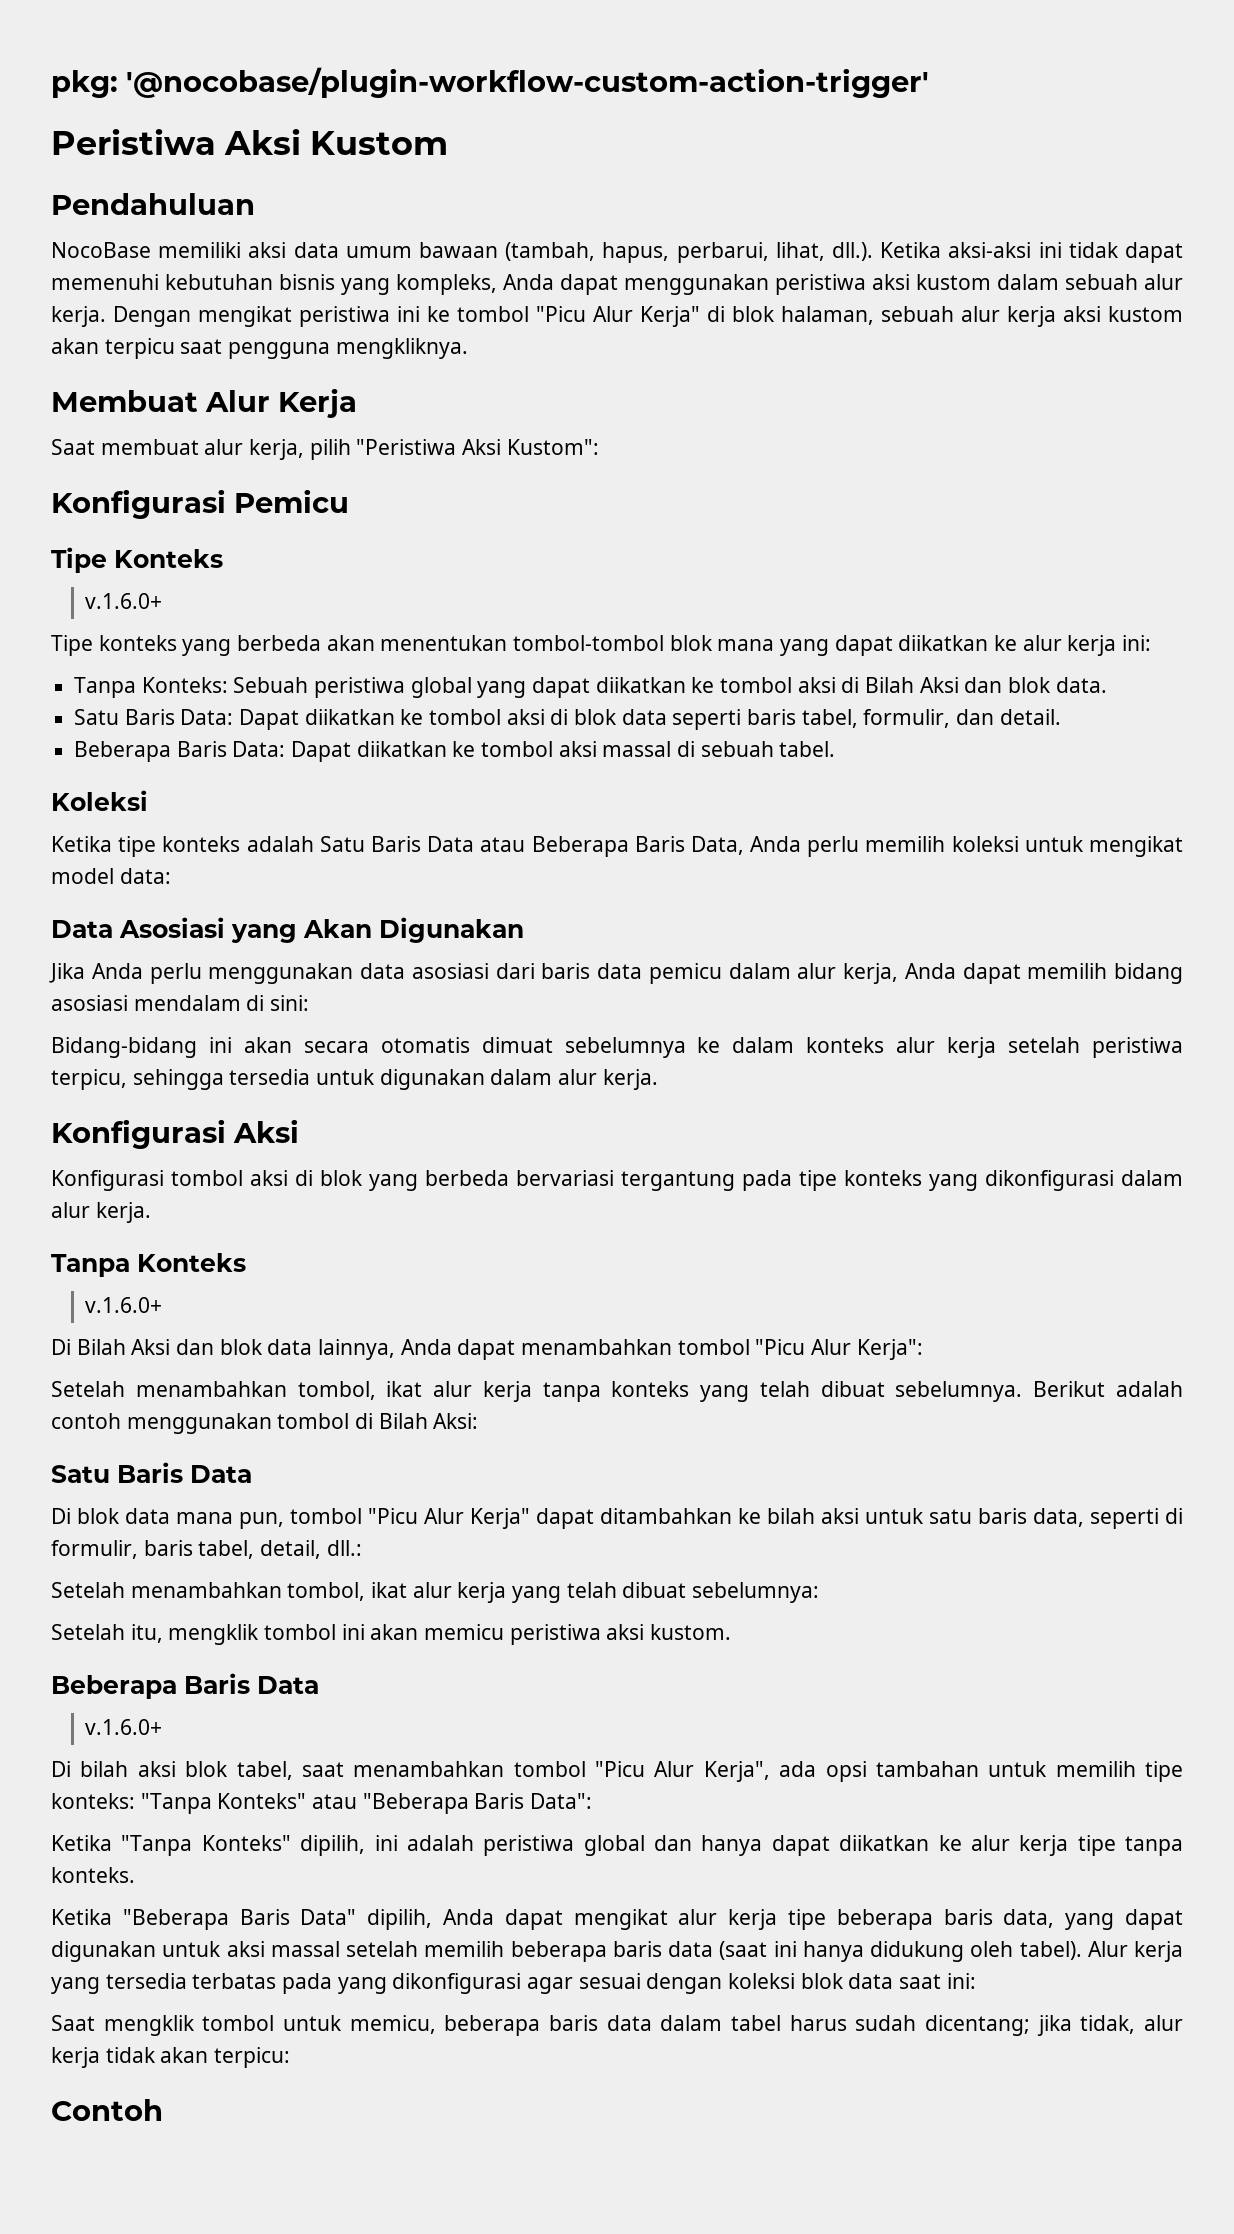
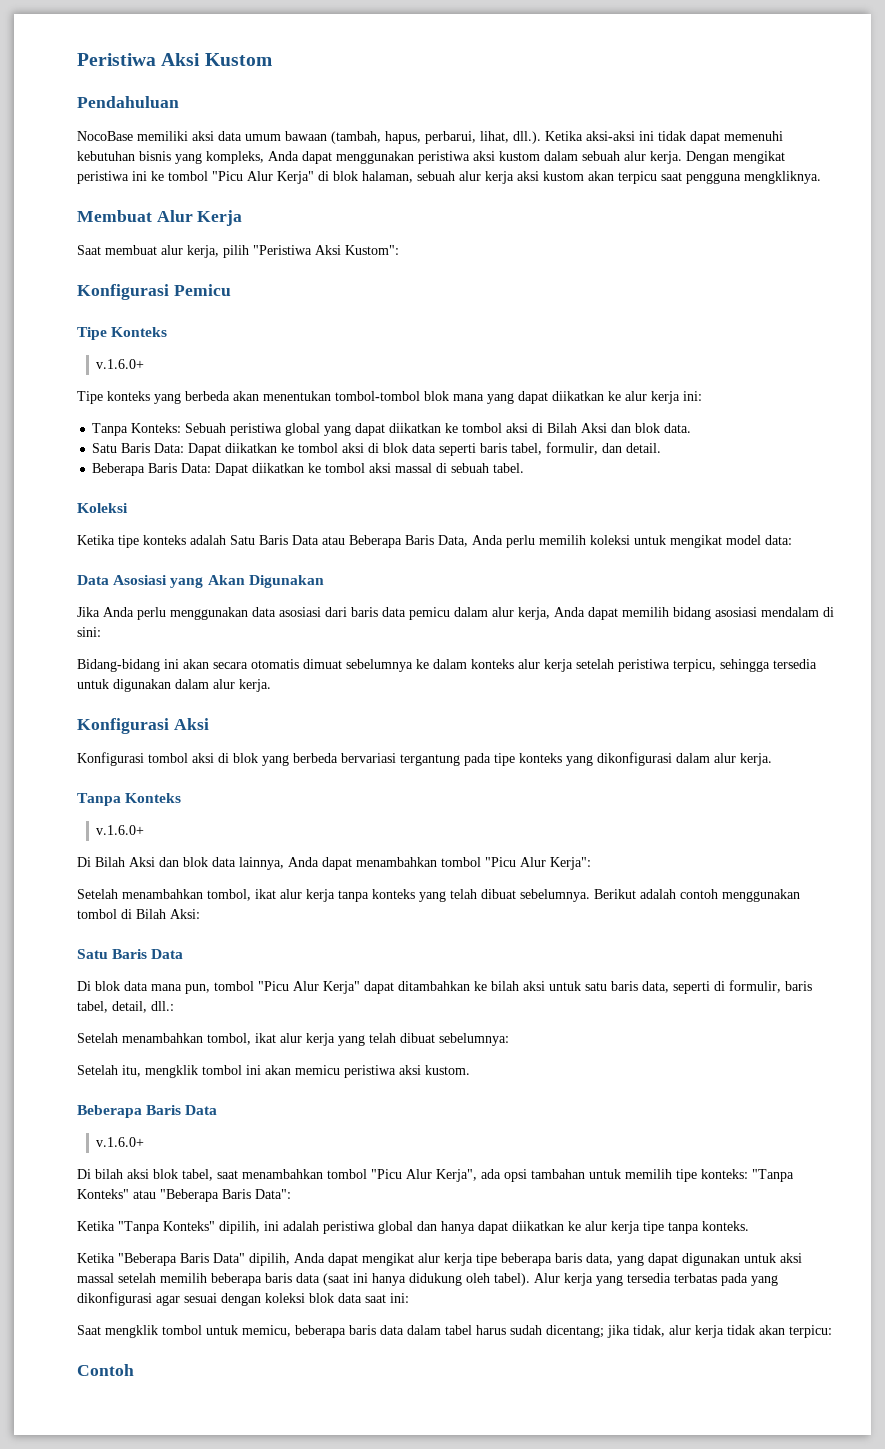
[51,67,929,98] pkg: '@nocobase/plugin-workflow-custom-action-trigger' // -> (77, 59) none

